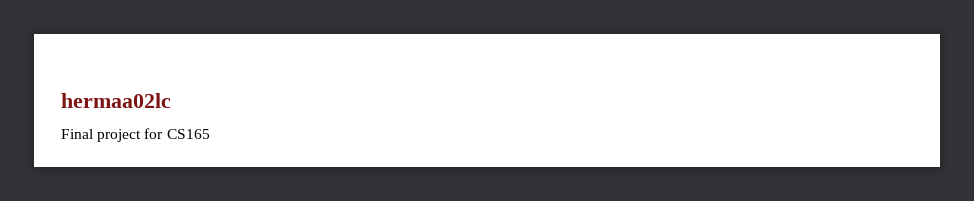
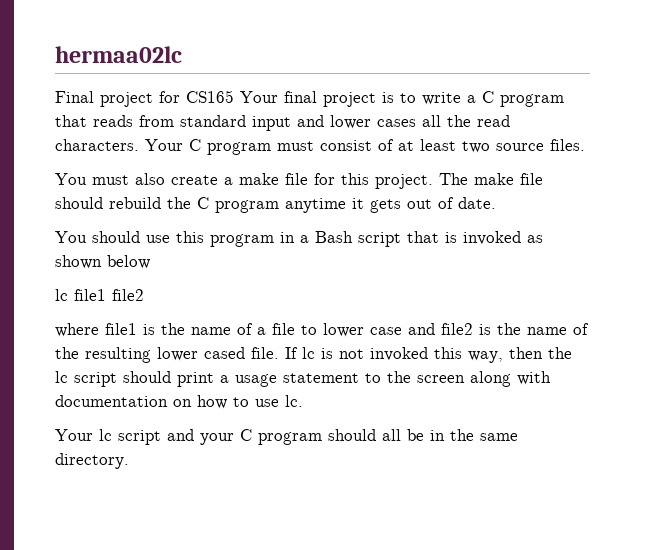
(210, 134) none -> [240,91,564,107] [55,115,510,131] [55,139,585,155] [55,173,543,189] [55,197,496,213] [55,231,543,247] [55,255,150,269] [55,289,144,301] [55,323,589,337] [55,347,572,363] [55,371,551,387] [55,395,303,409] [55,429,518,445] [55,453,129,469] Your final project is to write a C program that reads from standard input and lower cases all the read characters. Your C program must consist of at least two source files. // You must also create a make file for this project. The make file should rebuild the C program anytime it gets out of date. // You should use this program in a Bash script that is invoked as shown below // lc file1 file2 // where file1 is the name of a file to lower case and file2 is the name of the resulting lower cased file. If lc is not invoked this way, then the lc script should print a usage statement to the screen along with documentation on how to use lc. // Your lc script and your C program should all be in the same directory.

